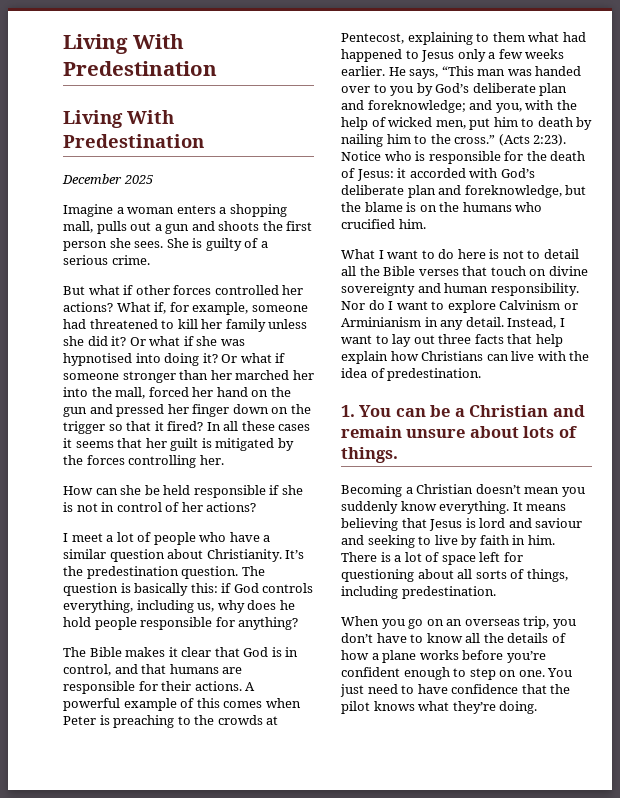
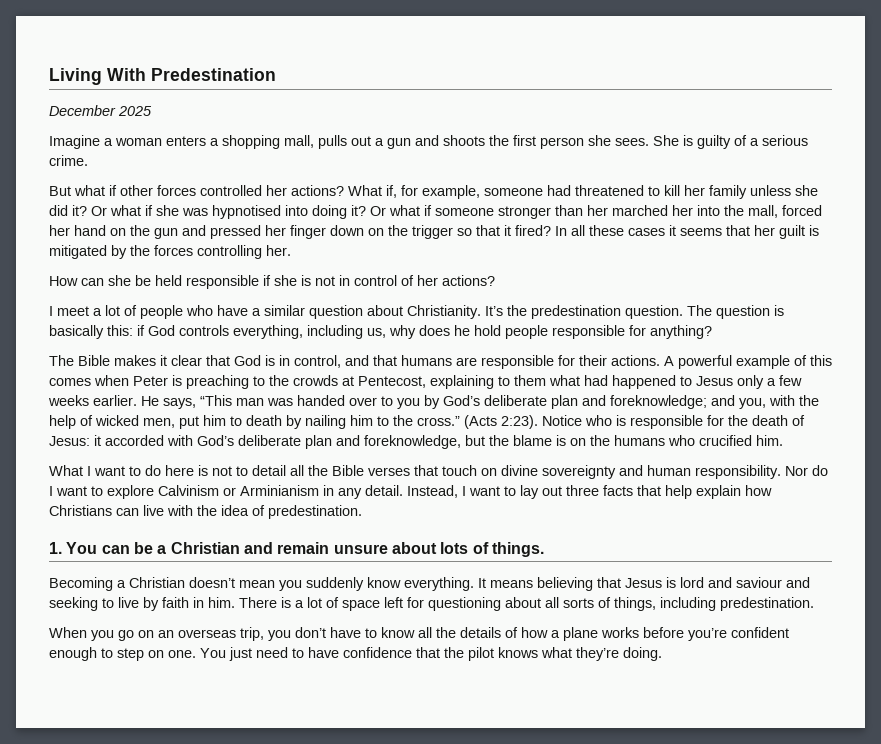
[63,34,184,54] [63,61,217,76] [63,110,174,128] [63,134,204,148] Living With Predestination // Living With Predestination -> [49,68,276,85] Living With Predestination

